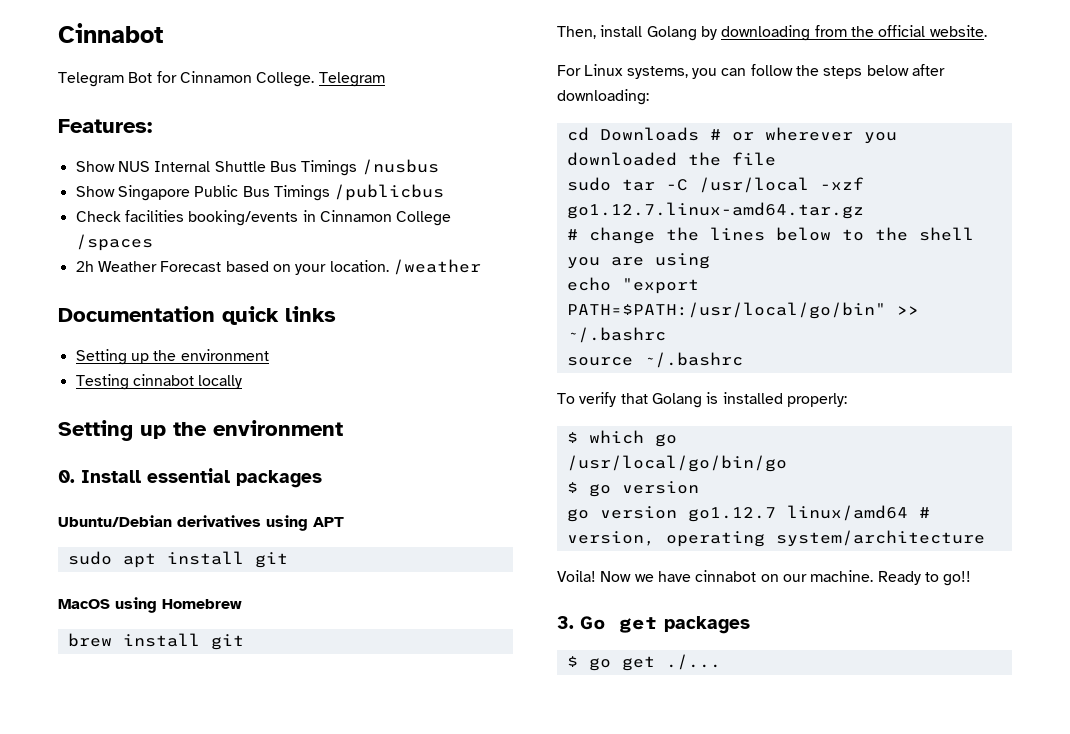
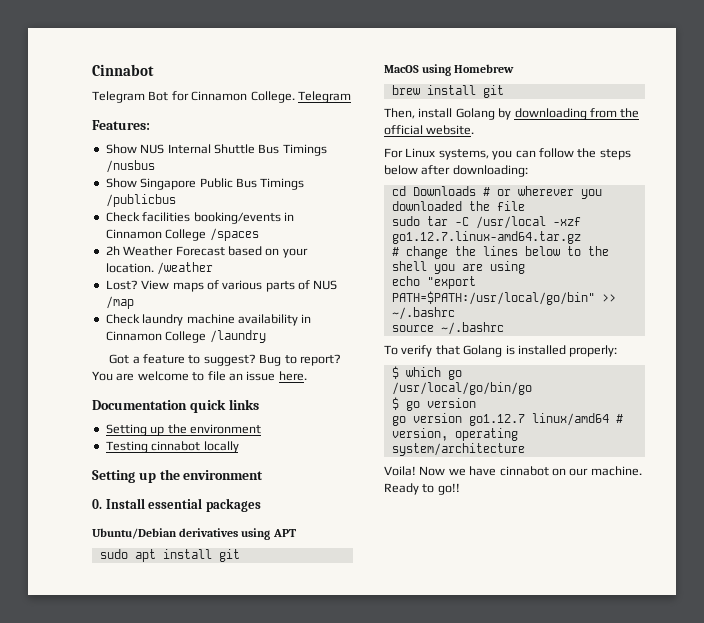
(481, 267) none -> [105,280,338,292] [105,296,134,309] [105,314,312,326] [105,330,266,343] [109,354,341,366] [92,371,307,381] // Lost? View maps of various parts of NUS /map // Check laundry machine availability in Cinnamon College /laundry // Got a feature to suggest? Bug to report? You are welcome to file an issue here.
[557,616,750,634] [566,654,721,671] // 3. Go get packages // $ go get ./... -> (460, 489) none

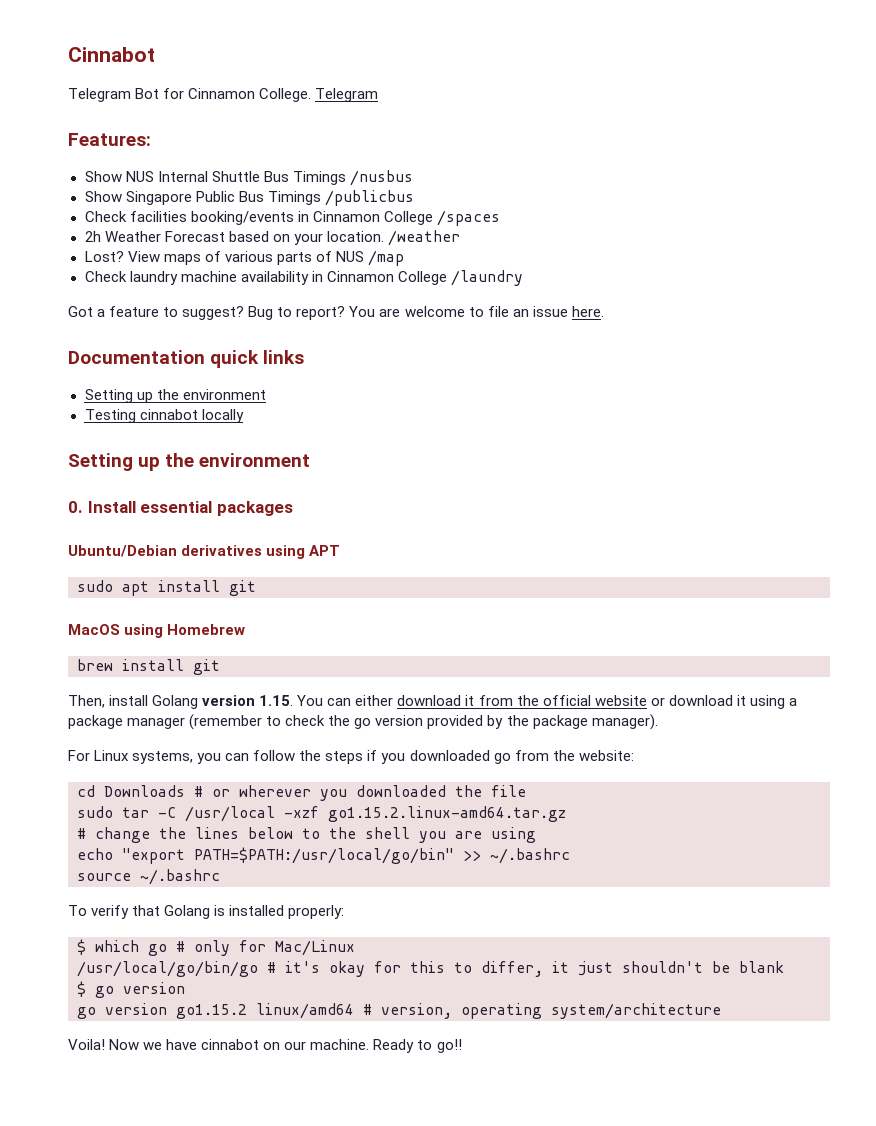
[498,108,640,120] [384,125,475,135] by downloading from the official website. -> [202,695,797,709] [68,714,658,730] version 1.15. You can either download it from the official website or download it using a package manager (remember to check the go version provided by the package manager).
[384,165,528,177] below after downloading: -> [367,750,634,764] if you downloaded go from the website:
[391,231,581,244] go1.12.7.linux-amd64.tar.gz -> [328,806,566,822] go1.15.2.linux-amd64.tar.gz
[391,382,532,395] // /usr/local/go/bin/go -> [176,940,355,956] [77,961,784,977] # only for Mac/Linux // /usr/local/go/bin/go # it's okay for this to differ, it just shouldn't be blank
[468,414,525,426] go1.12.7 -> [176,1004,247,1019] go1.15.2

